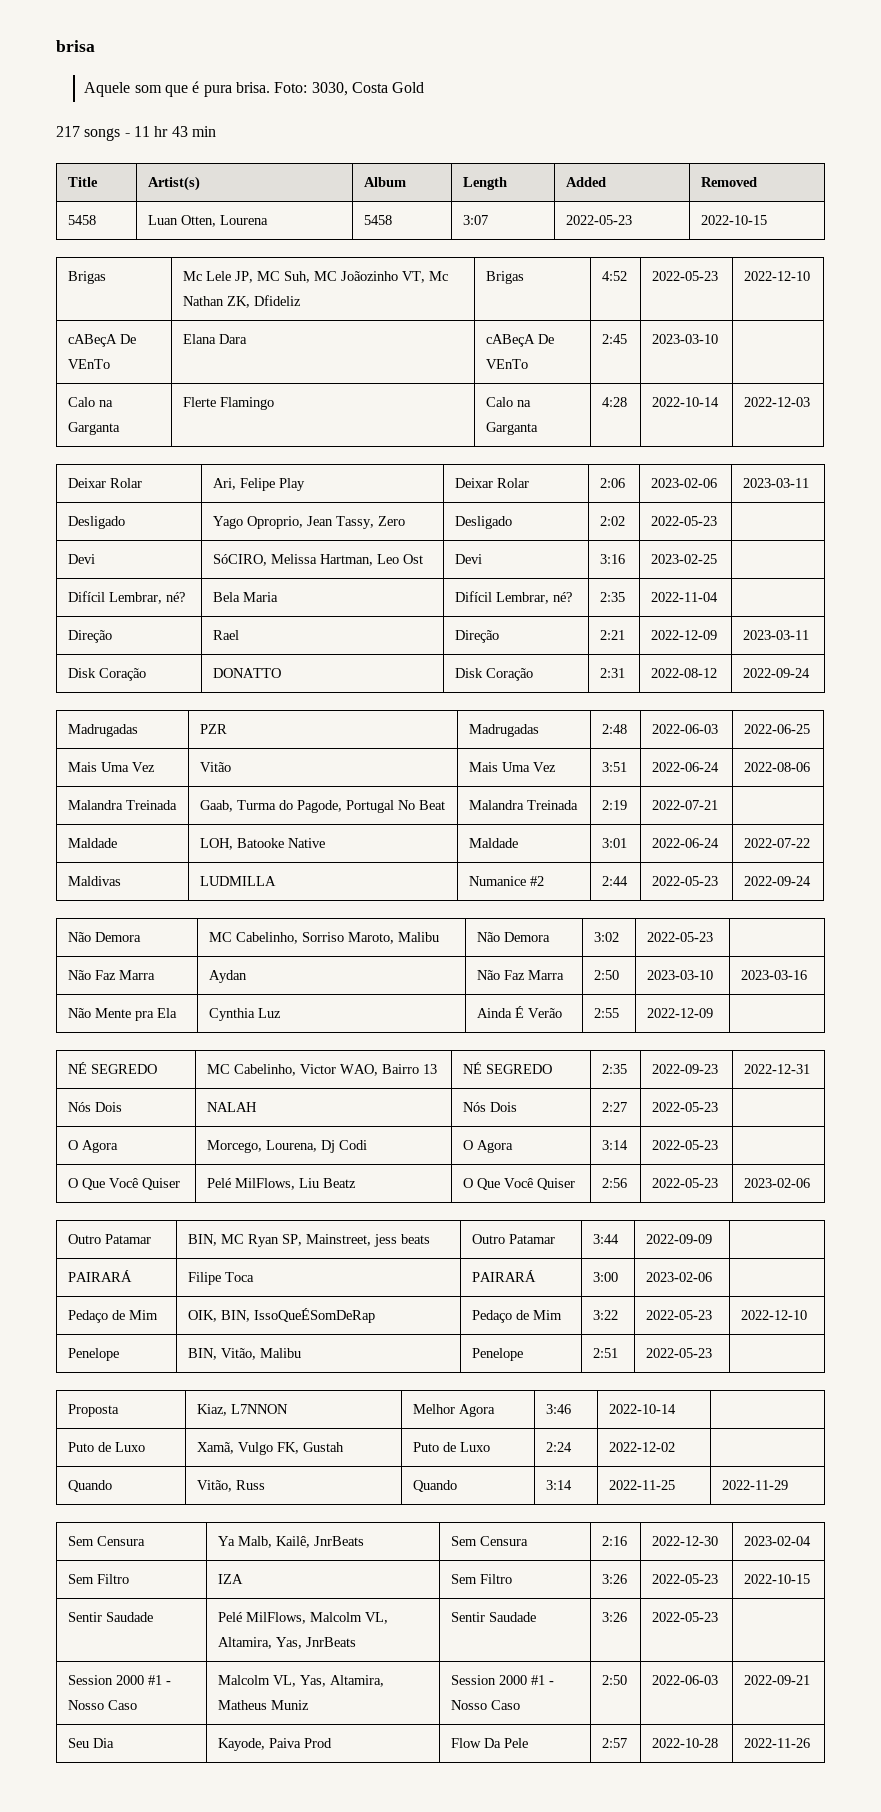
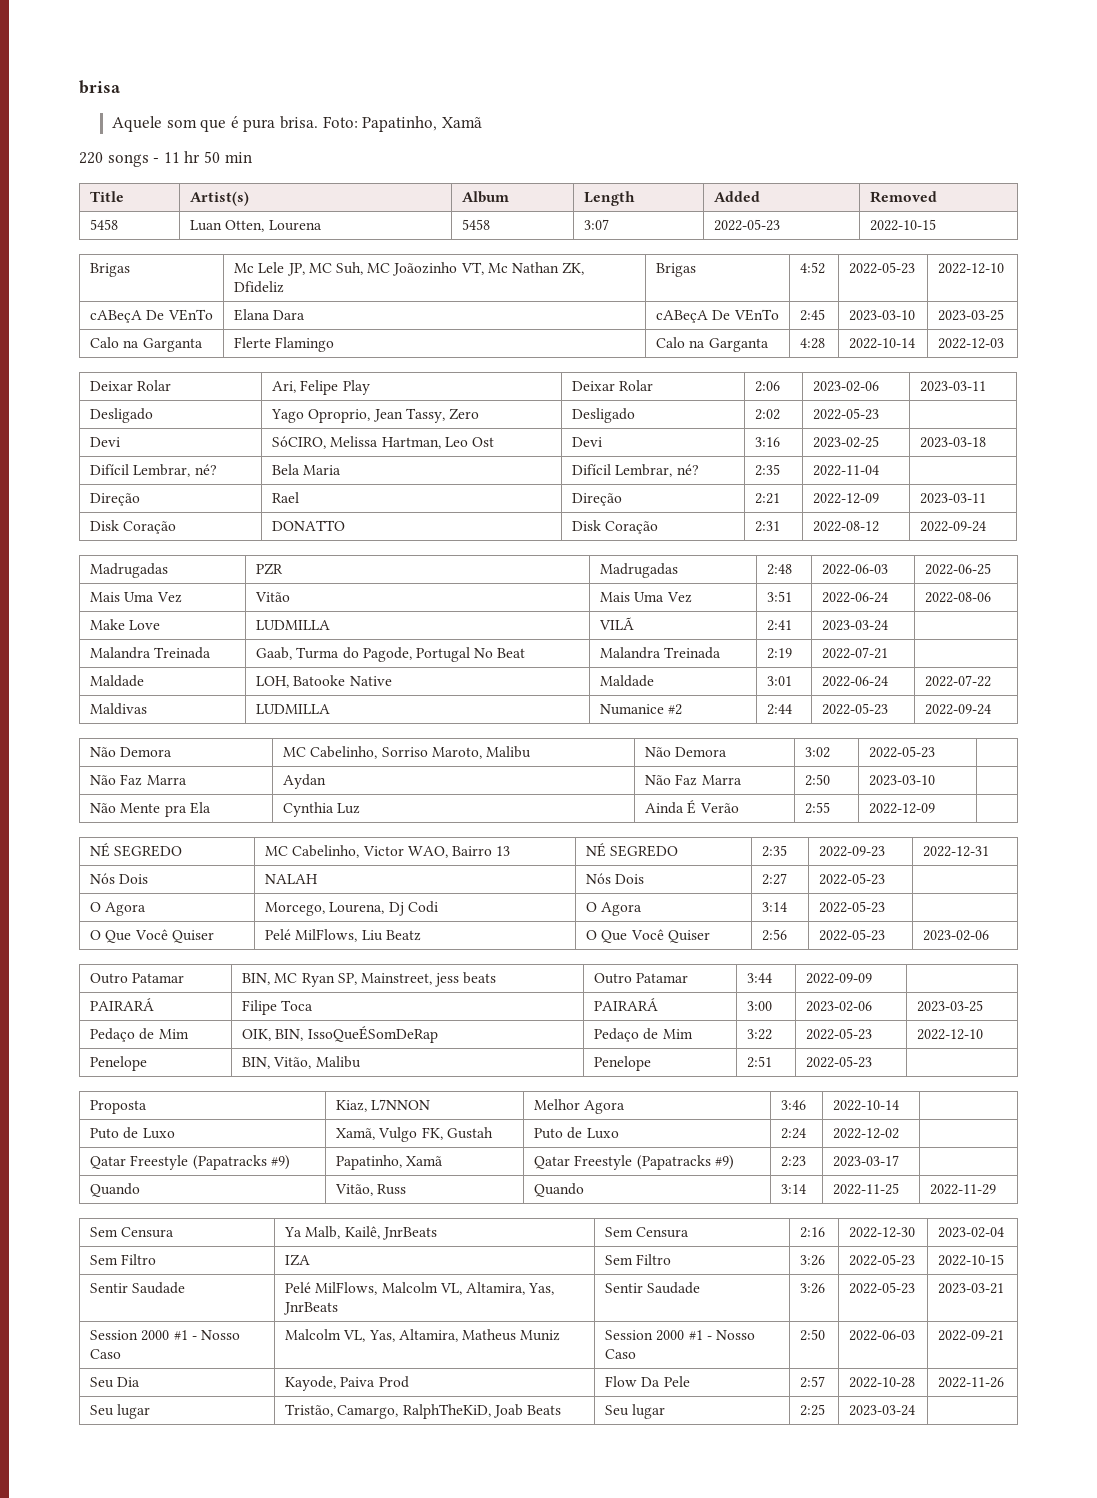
[311,82,425,96] [56,126,80,137] 3030, Costa Gold // 217 -> [362,116,482,132] [79,152,103,164] Papatinho, Xamã // 220
[171,126,188,137] 43 -> [203,151,220,163] 50
(719, 339) none -> [938,309,1005,321] 2023-03-25
(718, 559) none -> [920,437,987,448] 2023-03-18
(811, 767) none -> [90,619,161,630] [256,620,331,630] [599,617,635,630] [767,620,793,631] [822,620,889,631] // Make Love | LUDMILLA | VILÃ | 2:41 | 2023-03-24 |
[741,970,808,980] 2023-03-16 -> (936, 780) none
(713, 1277) none -> [917,1000,984,1012] 2023-03-25
(676, 1447) none -> [90,1155,290,1170] [336,1155,444,1170] [534,1155,734,1170] [781,1156,807,1167] [833,1155,900,1167] // Qatar Freestyle (Papatracks #9) | Papatinho, Xamã | Qatar Freestyle (Papatracks #9) | 2:23 | 2023-03-17 |
(719, 1617) none -> [938,1283,1005,1294] 2023-03-21
(811, 1743) none -> [90,1404,151,1419] [285,1404,561,1419] [605,1404,666,1419] [800,1404,826,1416] [849,1405,916,1416] // Seu lugar | Tristão, Camargo, RalphTheKiD, Joab Beats | Seu lugar | 2:25 | 2023-03-24 |

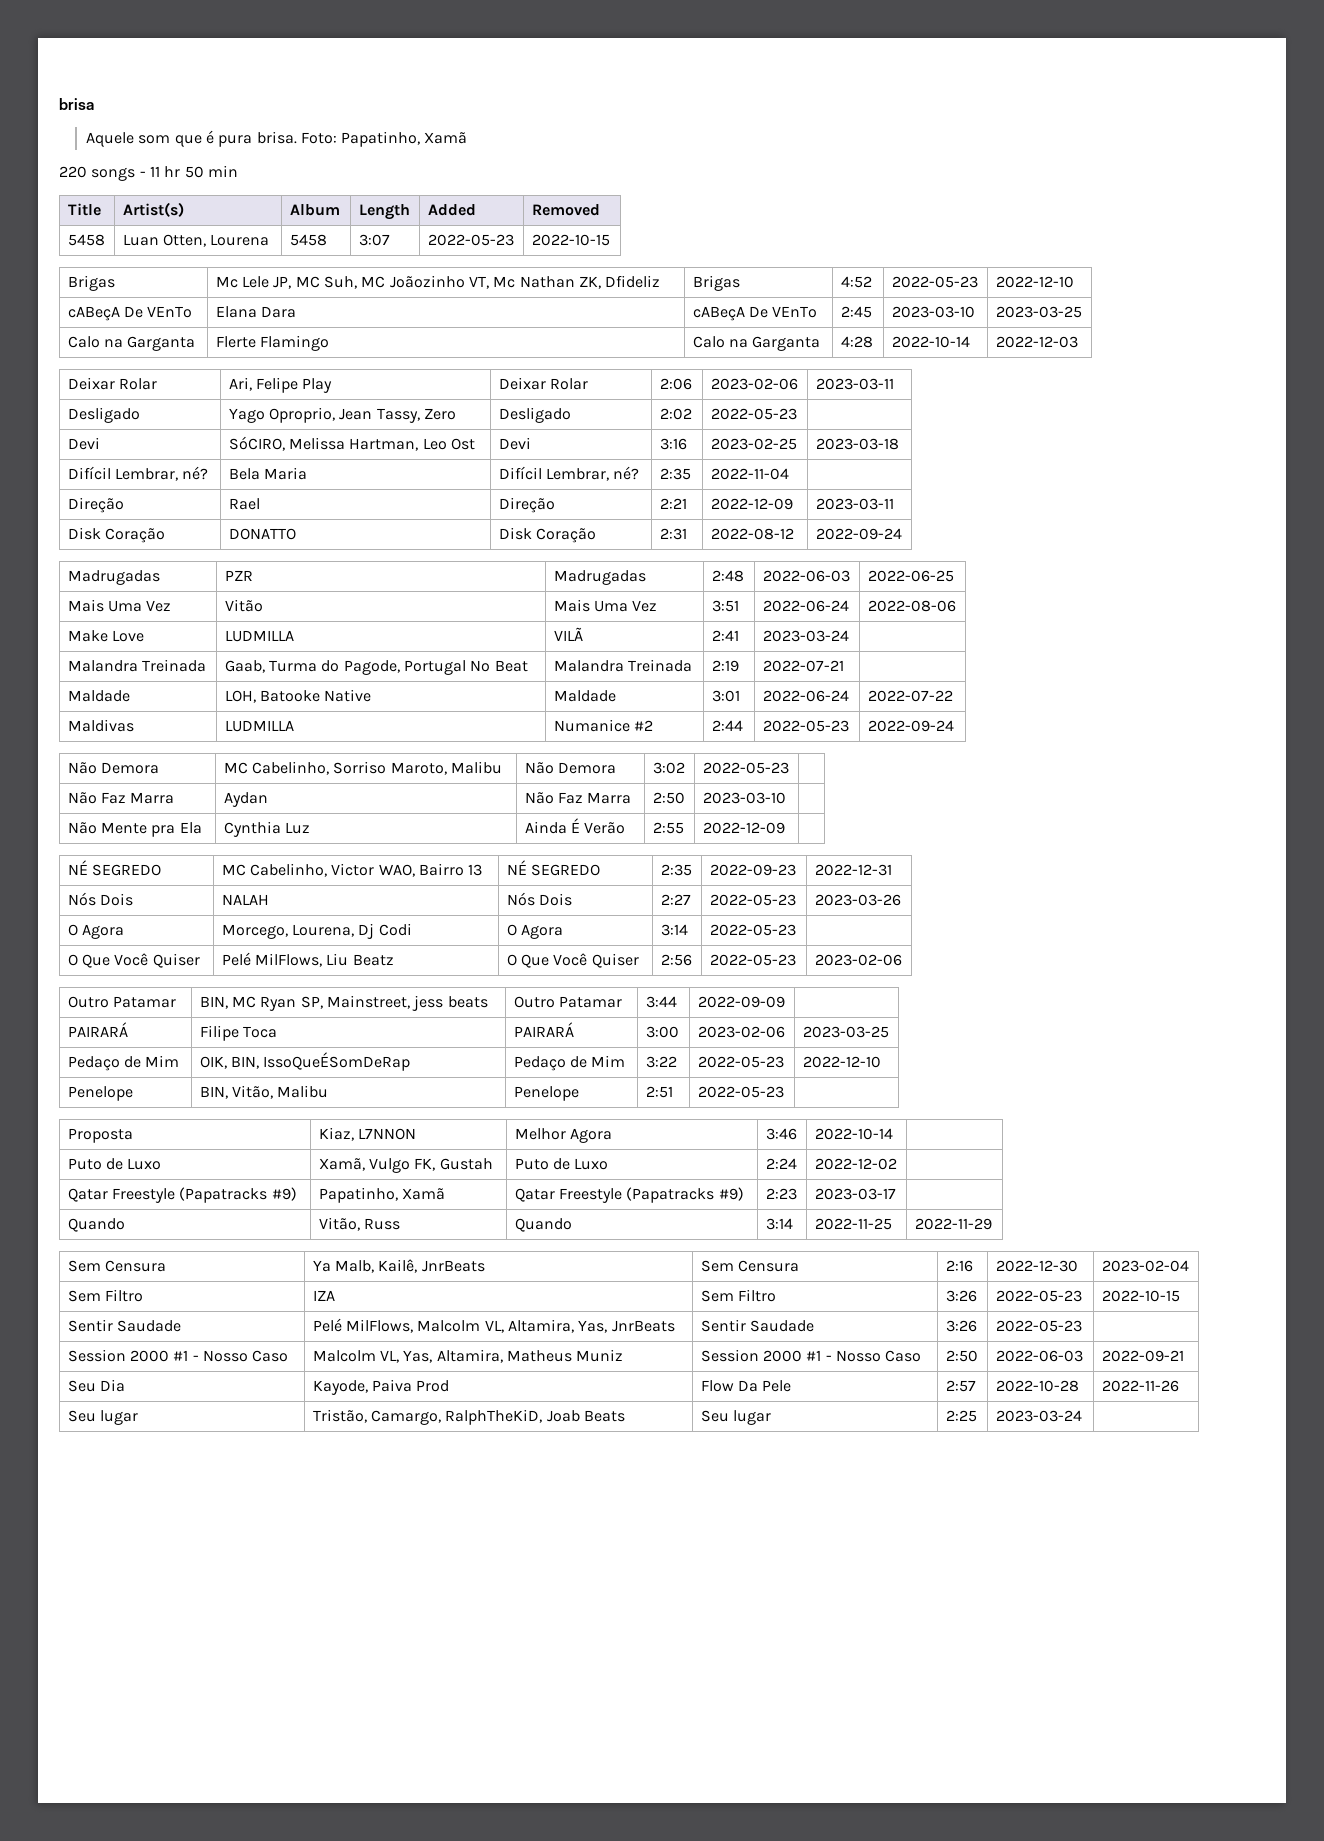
(886, 879) none -> [814,894,901,906] 2023-03-26
[938,1283,1005,1294] 2023-03-21 -> (1082, 1326) none

